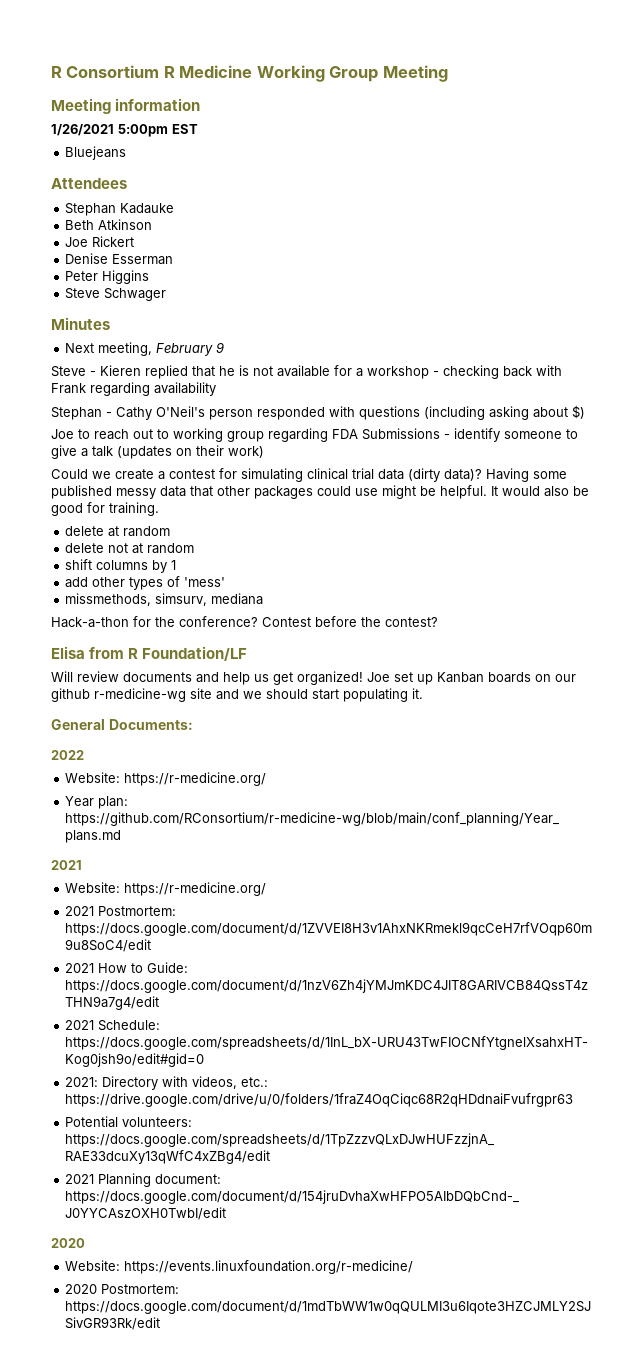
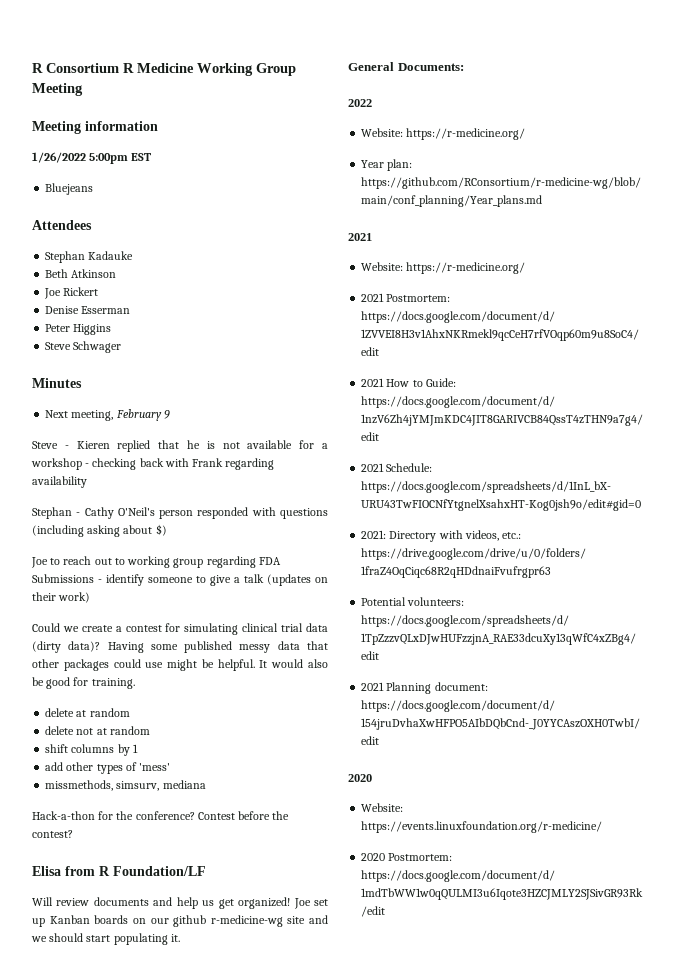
[51,124,114,136] 1/26/2021 -> [32,152,86,163] 1/26/2022

